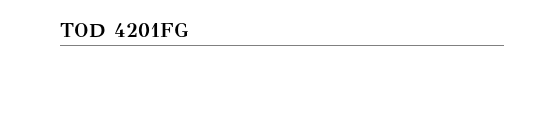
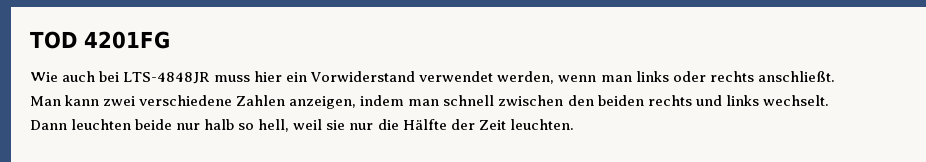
(189, 29) none -> [30,71,835,84] [30,95,829,109] [30,119,574,132] // Wie auch bei LTS-4848JR muss hier ein Vorwiderstand verwendet werden, wenn man links oder rechts anschließt. Man kann zwei verschiedene Zahlen anzeigen, indem man schnell zwischen den beiden rechts und links wechselt. Dann leuchten beide nur halb so hell, weil sie nur die Hälfte der Zeit leuchten.

